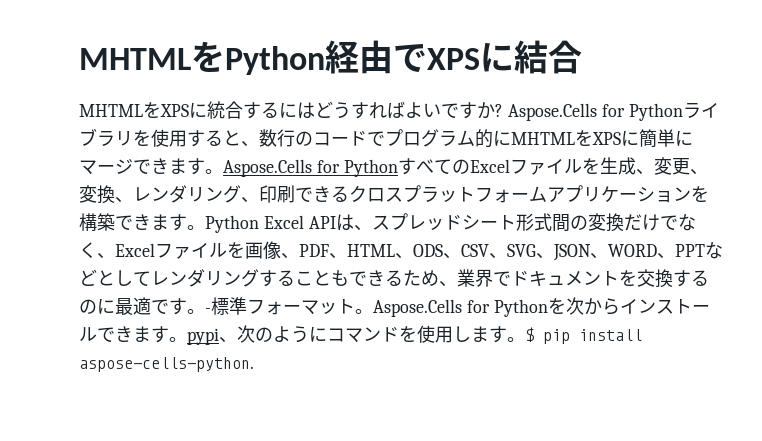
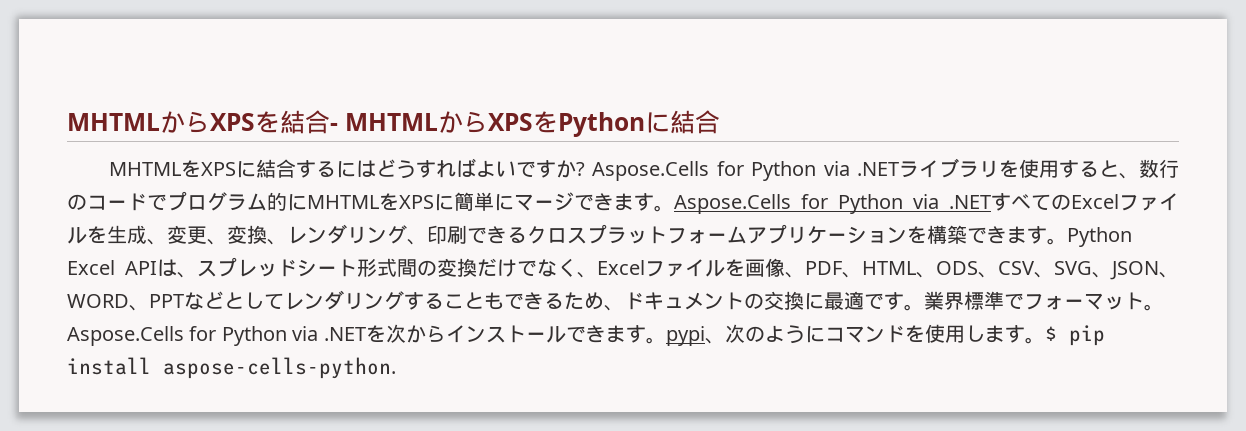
[79,40,480,75] MHTMLをPython経由でXPS -> [67,110,645,137] MHTMLからXPSを結合- MHTMLからXPSをPython
[207,101,225,119] 統 -> [255,159,276,178] 結
(683, 112) none -> [823,161,900,176] via .NET
(398, 168) none -> [913,194,991,209] via .NET
[457,269,511,287] 業界で -> (624, 308) none
[619,269,709,288] [79,299,97,314] を交換するの -> [744,291,804,310] の交換
[205,297,247,315] -標準 -> [924,291,1024,310] 業界標準で
(548, 308) none -> [292,326,366,341] via .NET

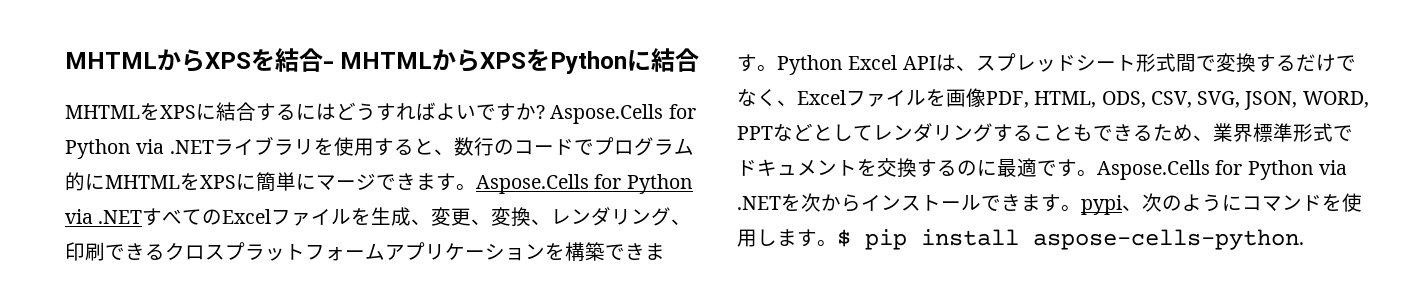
[416,258,477,277] の変換 -> [1195,53,1296,73] で変換する
[784,261,1179,280] [67,294,149,311] 、PDF、HTML、ODS、CSV、SVG、JSON、WORD、 -> [986,91,1369,110] PDF, HTML, ODS, CSV, SVG, JSON, WORD,
[624,291,1144,311] ドキュメントの交換に最適です。業界標準でフォーマット -> [1213,123,1353,142] [737,158,1077,178] 業界標準形式でドキュメントを交換するのに最適です

